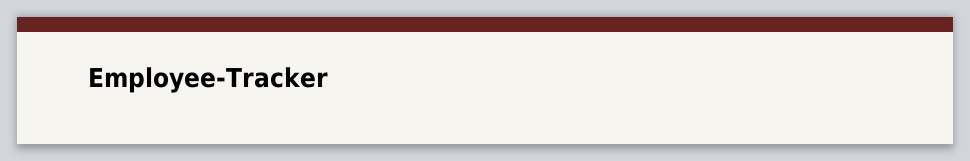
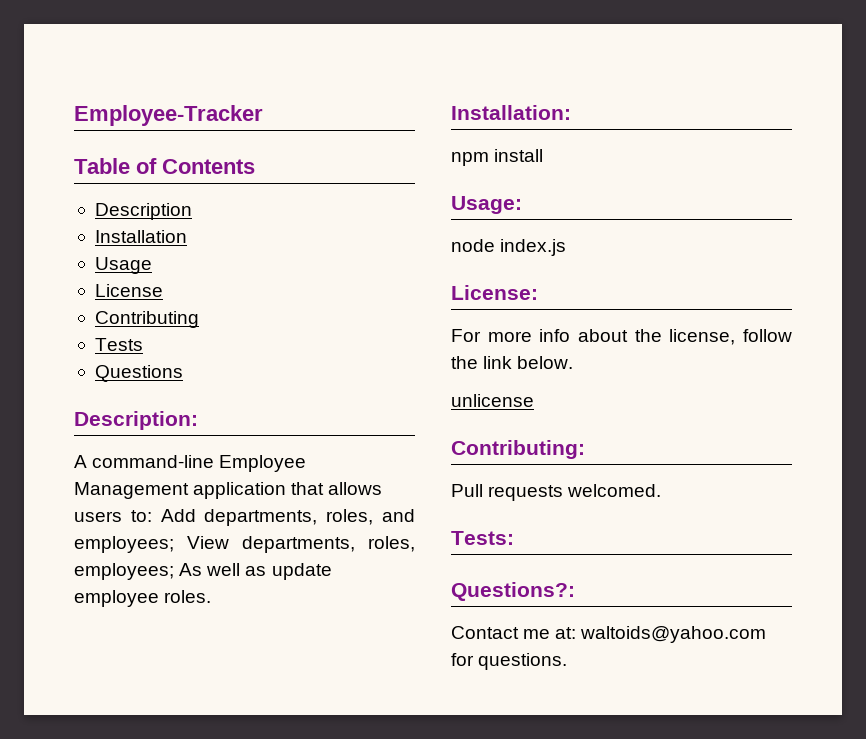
(328, 80) none -> [74,158,255,174] [94,203,192,220] [94,230,187,243] [94,257,152,274] [94,284,163,297] [94,311,199,328] [94,338,143,351] [94,365,183,382] [74,411,198,430] [74,455,307,472] [74,482,383,499] [74,509,416,526] [74,536,415,553] [74,563,332,580] [74,590,212,607] [451,105,571,120] [451,149,544,166] [451,196,522,214] [451,239,567,256] [451,285,538,300] [451,329,792,345] [451,356,574,369] [451,394,534,407] [451,440,585,459] [451,484,662,501] [451,531,514,545] [451,582,575,601] [451,626,767,643] [451,653,568,670] // Table of Contents // Description // Installation // Usage // License // Contributing // Tests // Questions // Description: // A command-line Employee Management application that allows users to: Add departments, roles, and employees; View departments, roles, employees; As well as update employee roles. // Installation: // npm install // Usage: // node index.js // License: // For more info about the license, follow the link below. // unlicense // Contributing: // Pull requests welcomed. // Tests: // Questions?: // Contact me at: waltoids@yahoo.com for questions.

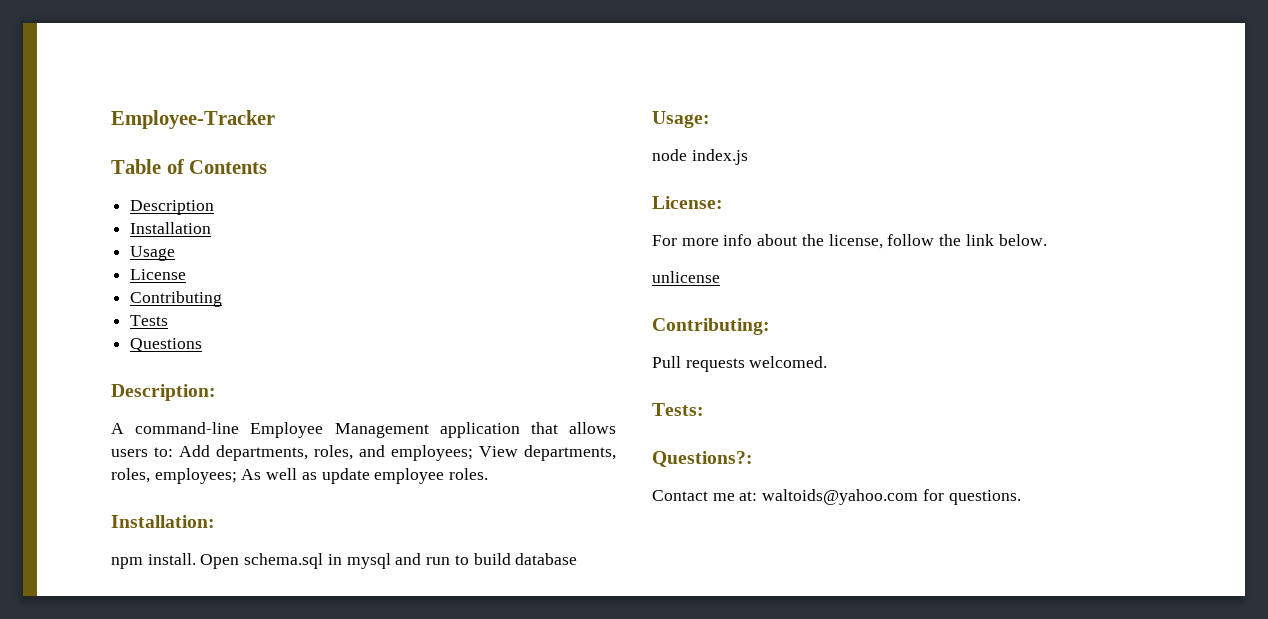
[494,149,544,162] install -> [147,553,578,569] install. Open schema.sql in mysql and run to build database

